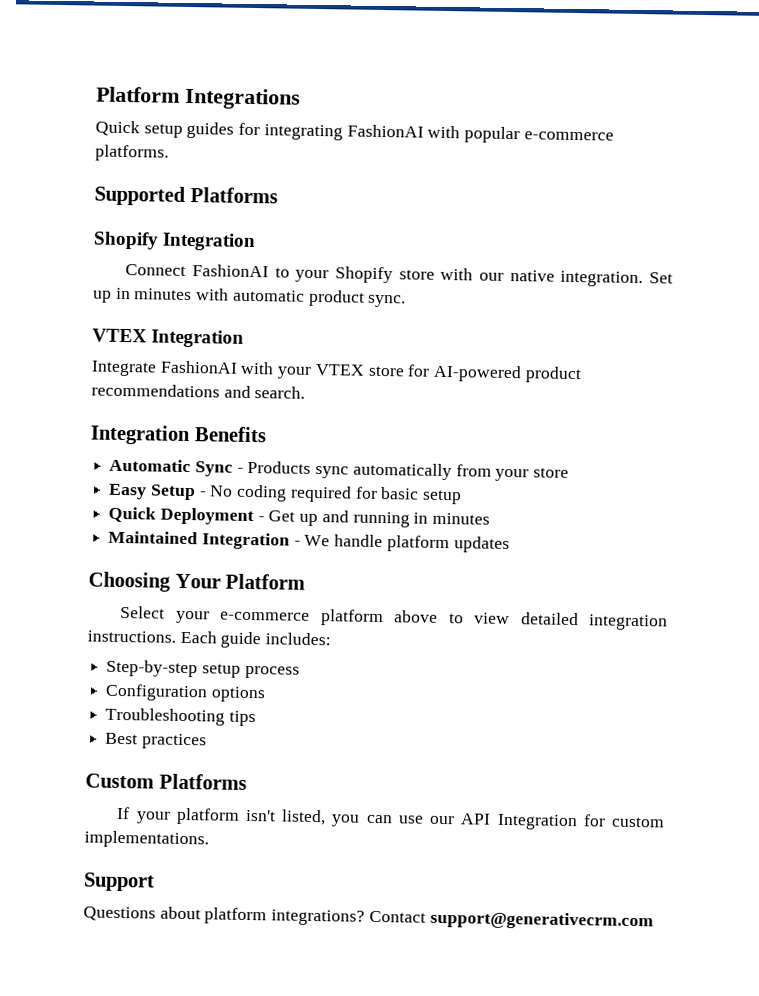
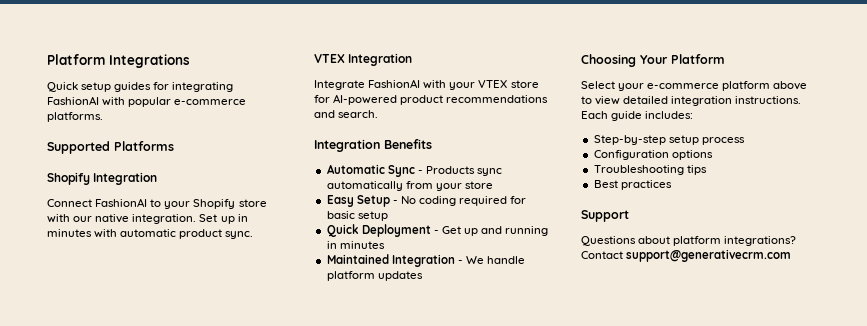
[85,773,247,790] [116,806,665,831] [84,830,209,849] // Custom Platforms // If your platform isn't listed, you can use our API Integration for custom implementations. -> (672, 185) none

